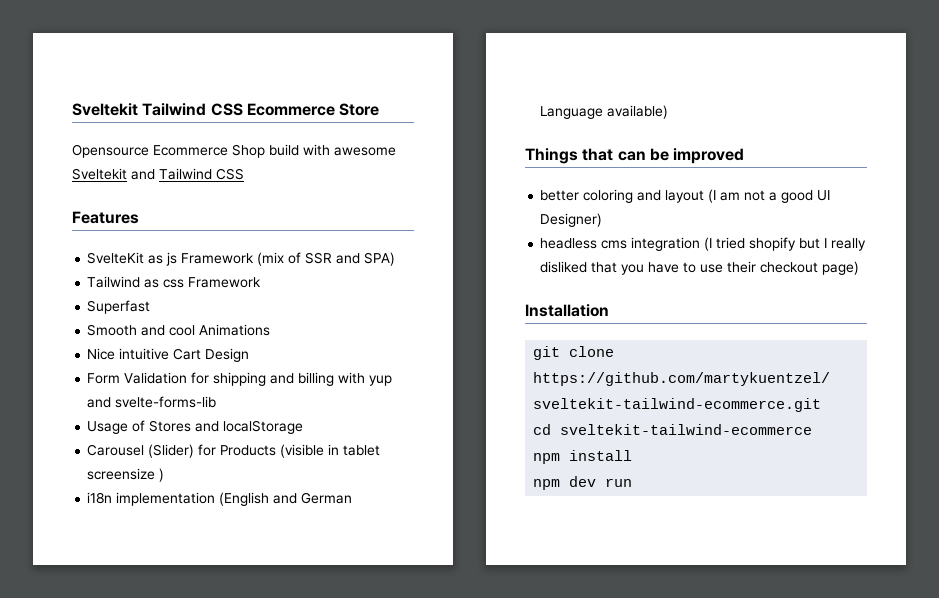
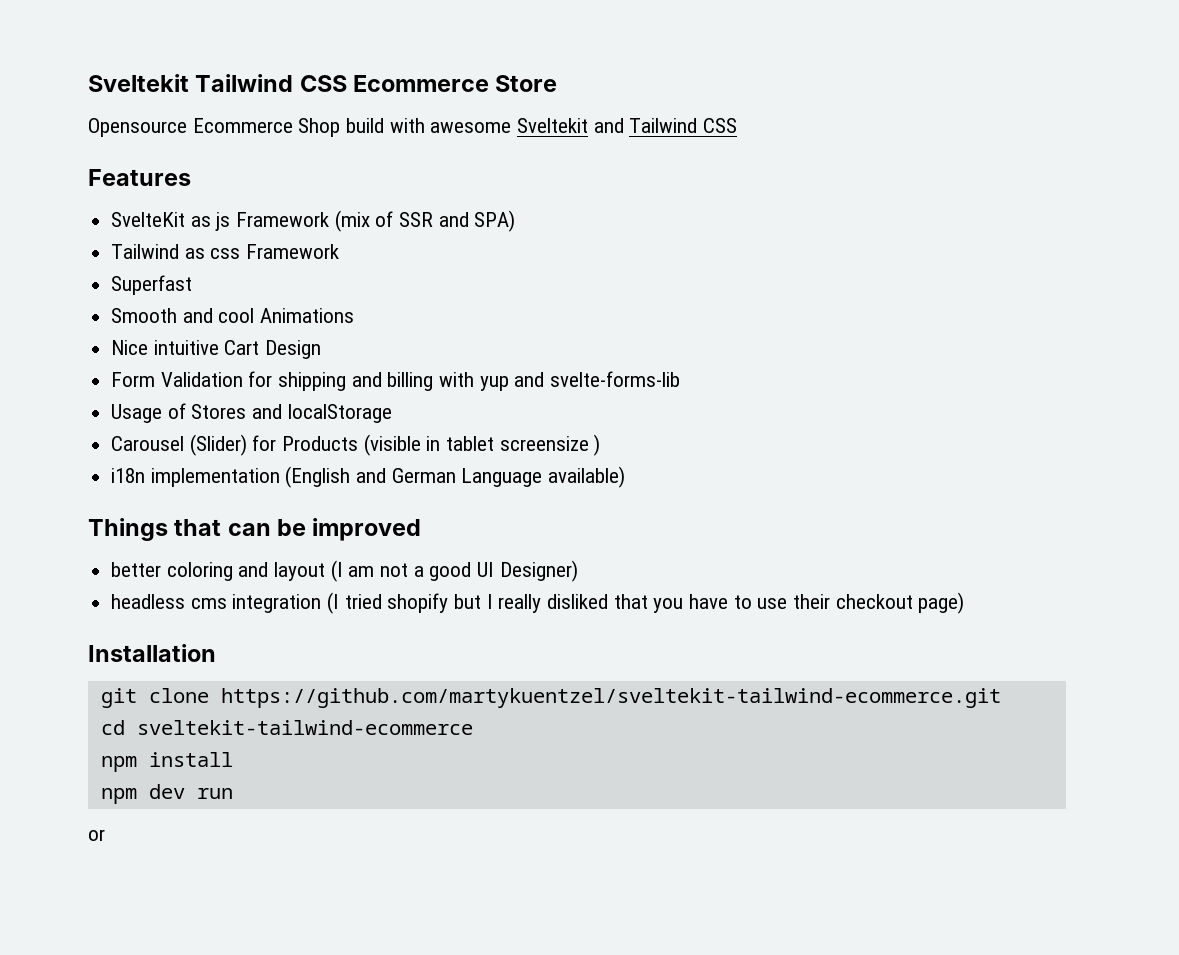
(633, 482) none -> [88,829,105,841] // or

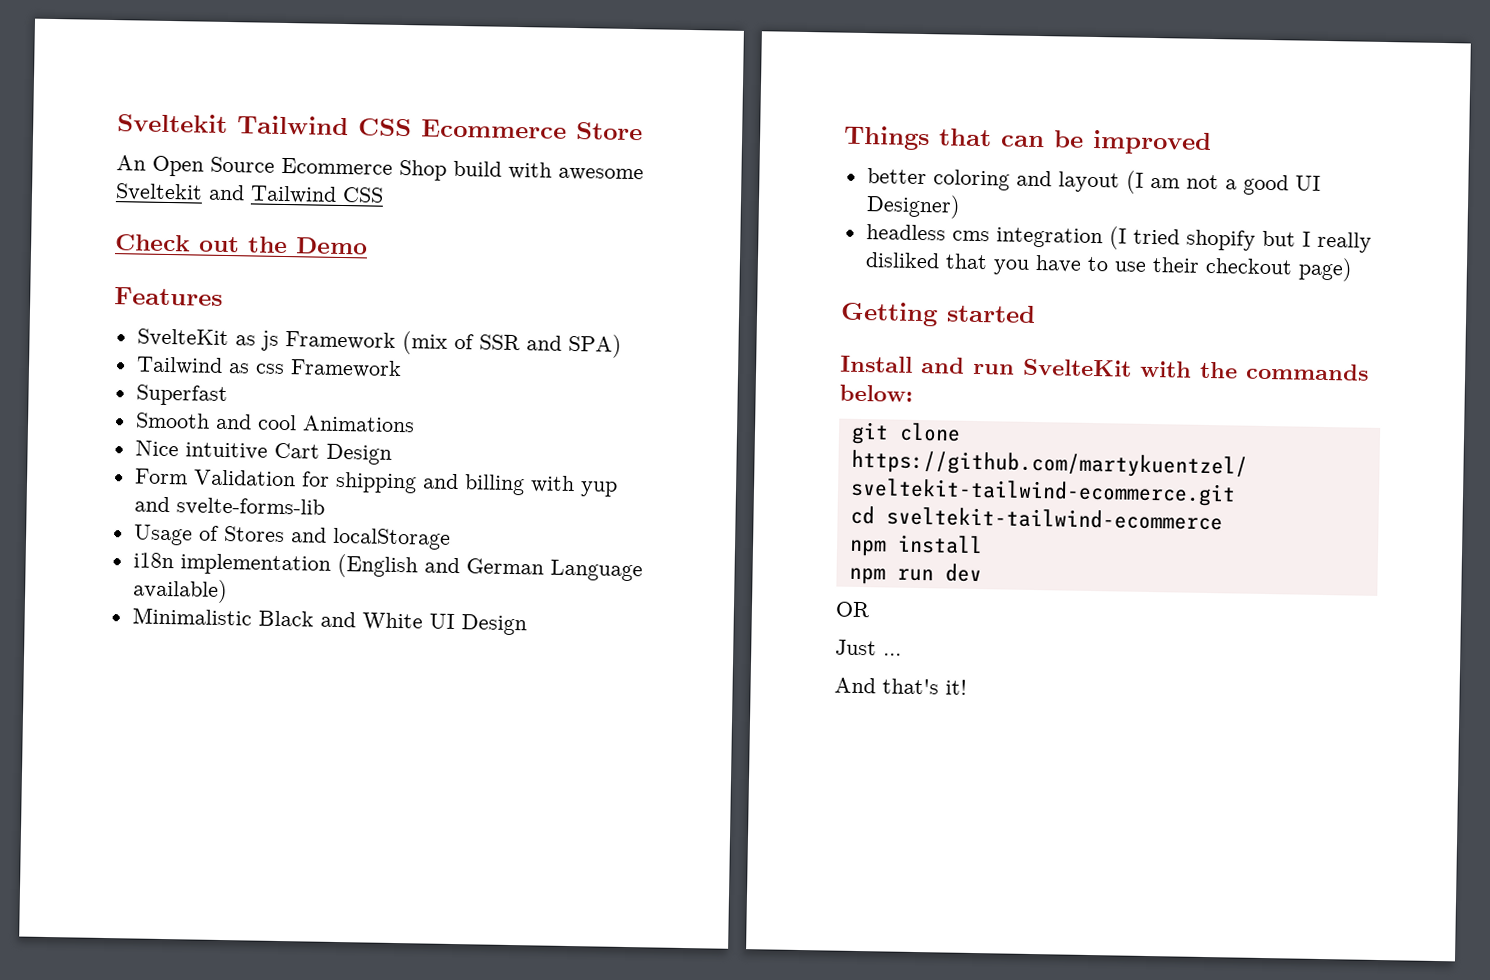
[88,118,187,137] Opensource -> [116,155,275,177] An Open Source
(738, 125) none -> [115,234,368,255] // Check out the Demo
[111,434,601,456] // Carousel (Slider) for Products (visible in tablet screensize ) -> (451, 538) none
(626, 477) none -> [131,607,527,636] // Minimalistic Black and White UI Design
[88,644,216,662] Installation -> [840,301,1036,327] [840,355,1369,381] [839,384,913,402] Getting started // Install and run SvelteKit with the commands below:
(137, 796) none -> [896,568,934,582] run
[196,788,233,799] [88,829,105,841] run // or -> [835,601,871,618] [835,639,902,656] [834,677,967,695] // OR // Just ... // And that's it!

